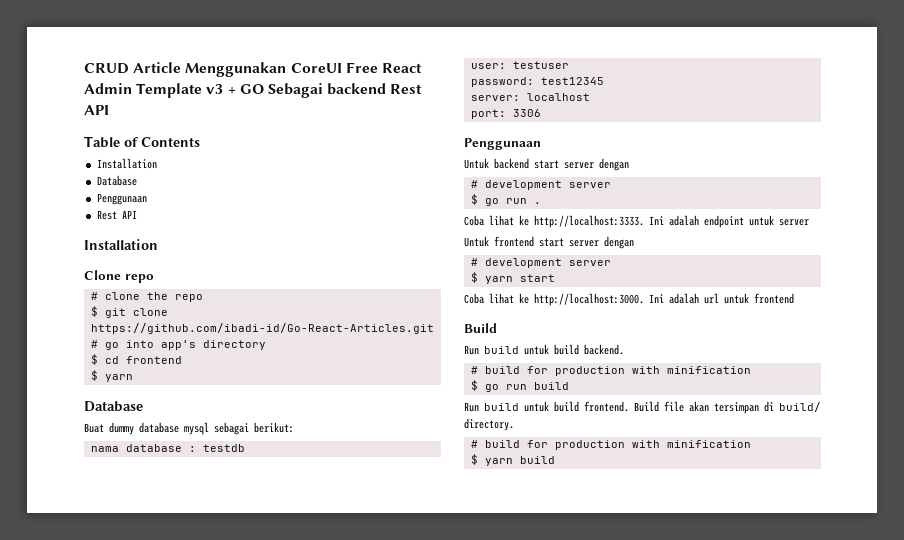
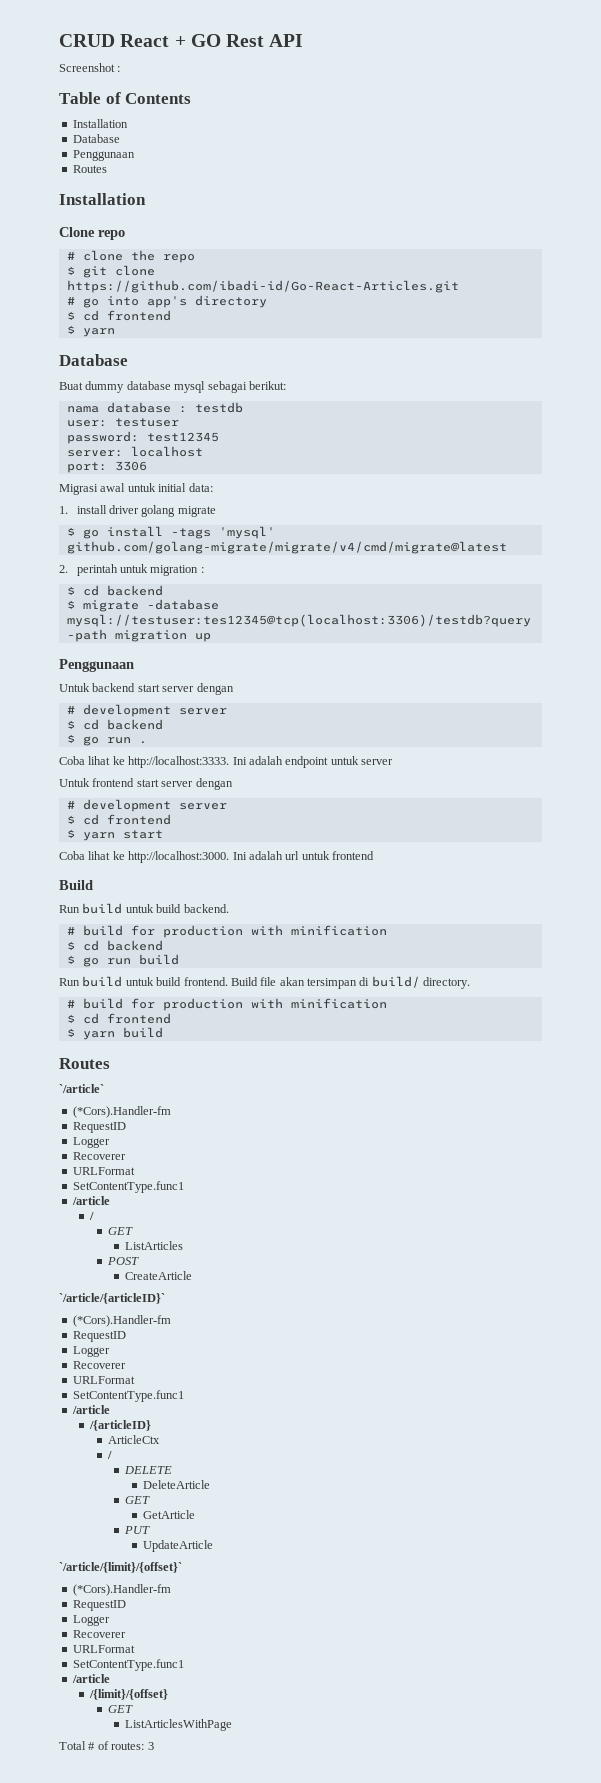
[133,62,422,77] [84,83,423,98] [84,105,109,115] Article Menggunakan CoreUI Free React Admin Template v3 + GO Sebagai backend Rest API -> [120,34,304,47] [59,63,121,72] React + GO Rest API // Screenshot :
[96,210,137,220] Rest API -> [72,165,107,173] Routes
(541, 113) none -> [59,483,213,495] [59,505,216,517] [66,526,275,539] [66,541,507,554] [59,564,204,576] [66,585,163,596] [66,599,219,612] [66,614,531,627] [66,629,211,642] // Migrasi awal untuk initial data: // 1. install driver golang migrate // $ go install -tags 'mysql' github.com/golang-migrate/migrate/v4/cmd/migrate@latest // 2. perintah untuk migration : // $ cd backend // $ migrate -database mysql://testuser:tes12345@tcp(localhost:3306)/testdb?query -path migration up
(611, 185) none -> [66,719,163,730] // $ cd backend
(611, 263) none -> [66,814,171,825] // $ cd frontend
(751, 370) none -> [66,940,163,951] // $ cd backend
(751, 444) none -> [66,1013,171,1024] // $ cd frontend
(555, 460) none -> [59,1058,110,1069] [59,1084,104,1093] [72,1106,171,1118] [72,1122,126,1133] [72,1137,110,1148] [72,1152,126,1160] [72,1167,135,1175] [72,1181,184,1193] [71,1196,110,1205] [89,1212,95,1220] [107,1227,133,1235] [125,1241,184,1250] [106,1257,139,1265] [125,1271,193,1280] [59,1293,165,1304] [72,1315,171,1327] [72,1331,126,1342] [72,1346,110,1357] [72,1361,126,1369] [72,1376,135,1384] [72,1390,184,1402] [71,1405,110,1414] [89,1420,152,1431] [107,1435,160,1444] [106,1451,112,1459] [124,1466,173,1474] [142,1480,210,1489] [125,1496,151,1504] [142,1510,195,1519] [124,1526,151,1534] [142,1540,213,1552] [59,1562,182,1573] [72,1584,171,1596] [72,1600,126,1611] [72,1615,110,1626] [72,1630,126,1638] [72,1645,135,1653] [72,1659,184,1671] [71,1674,110,1683] [89,1689,169,1700] [107,1705,133,1713] [125,1719,233,1731] [59,1741,154,1750] // Routes // `/article` // (*Cors).Handler-fm // RequestID // Logger // Recoverer // URLFormat // SetContentType.func1 // /article // / // GET // ListArticles // POST // CreateArticle // `/article/{articleID}` // (*Cors).Handler-fm // RequestID // Logger // Recoverer // URLFormat // SetContentType.func1 // /article // /{articleID} // ArticleCtx // / // DELETE // DeleteArticle // GET // GetArticle // PUT // UpdateArticle // `/article/{limit}/{offset}` // (*Cors).Handler-fm // RequestID // Logger // Recoverer // URLFormat // SetContentType.func1 // /article // /{limit}/{offset} // GET // ListArticlesWithPage // Total # of routes: 3

